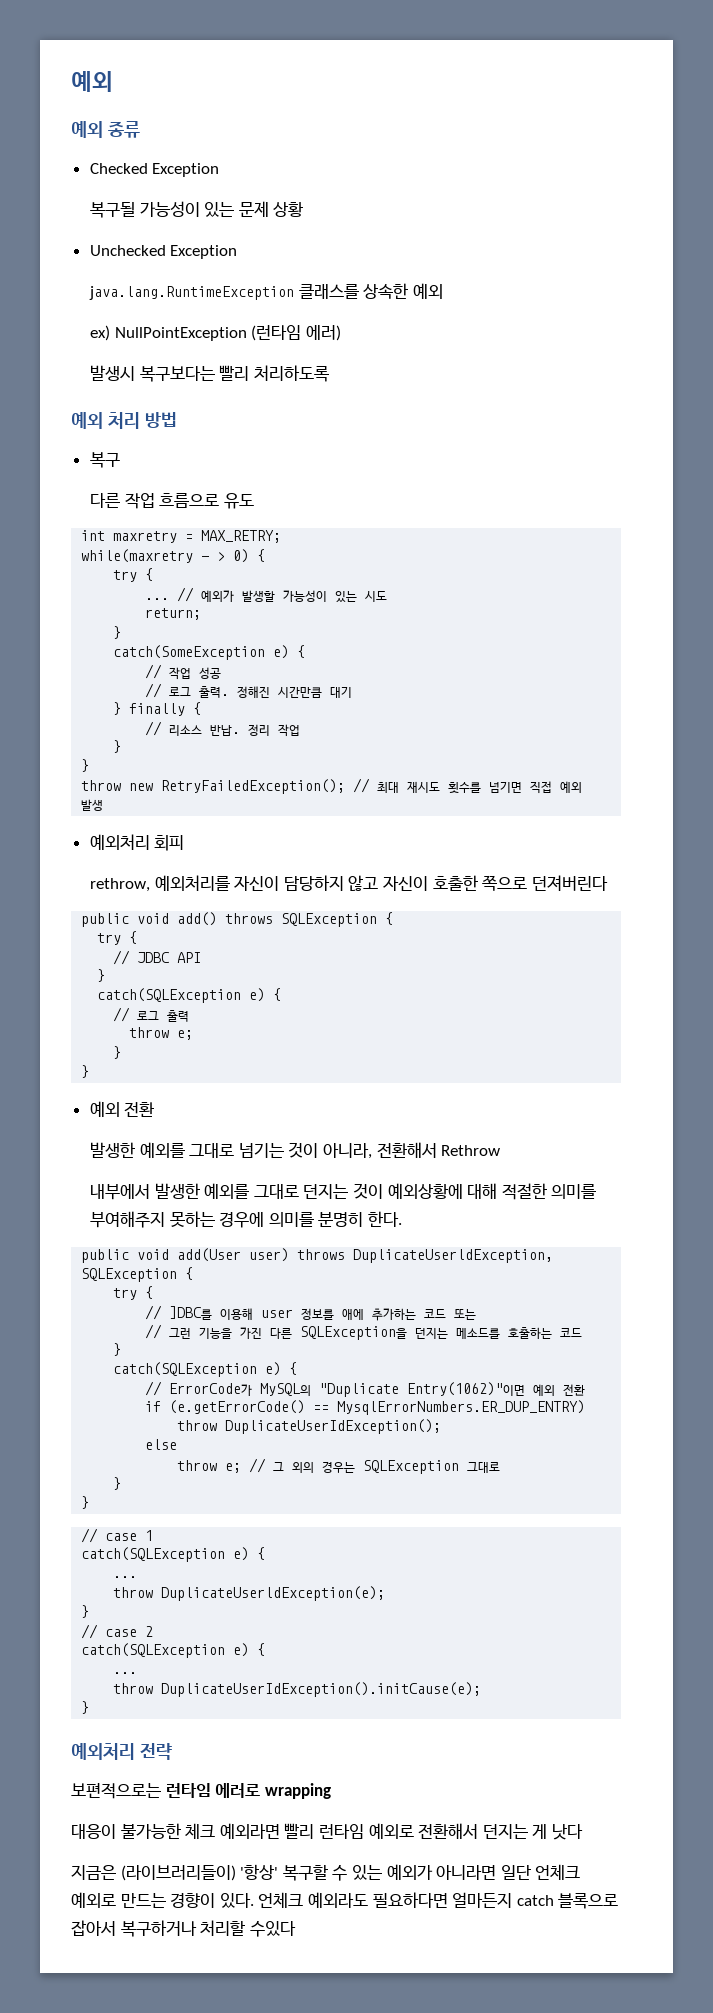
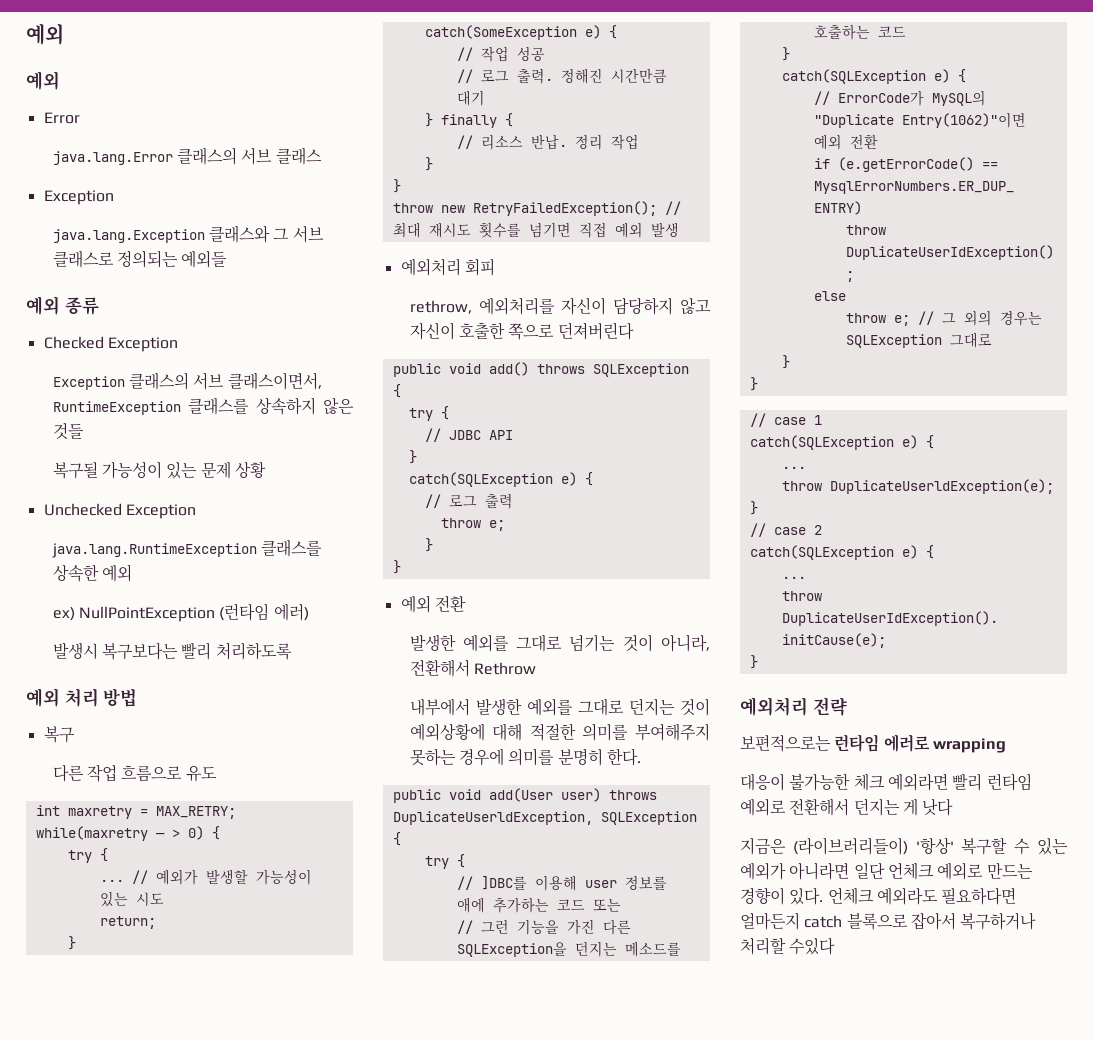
[107,121,140,138] [89,163,220,177] 종류 // Checked Exception -> [43,112,80,124] [52,147,322,165] [43,190,114,205] [52,225,324,243] [52,250,228,268] [26,296,99,315] [43,336,178,352] [52,372,322,390] [52,397,354,415] [52,423,84,440] // Error // java.lang.Error 클래스의 서브 클래스 // Exception // java.lang.Exception 클래스와 그 서브 클래스로 정의되는 예외들 // 예외 종류 // Checked Exception // Exception 클래스의 서브 클래스이면서, RuntimeException 클래스를 상속하지 않은 것들

